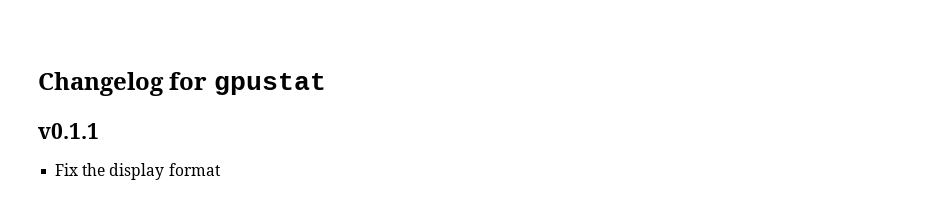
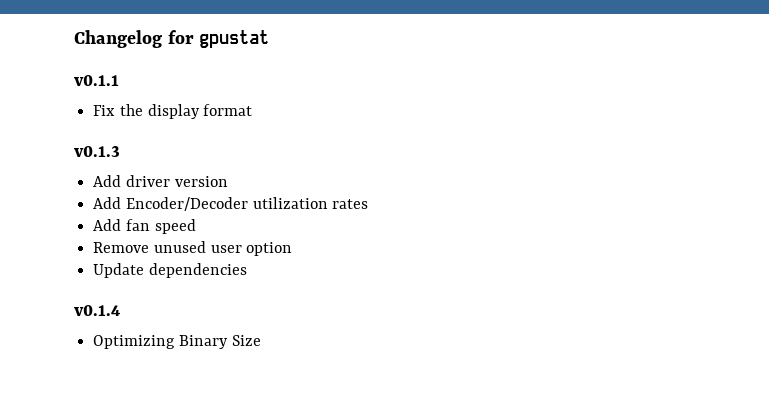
(221, 169) none -> [74,146,120,157] [93,175,228,187] [93,197,369,211] [93,219,196,234] [93,241,293,256] [93,263,247,278] [74,305,120,316] [93,335,261,349] // v0.1.3 // Add driver version // Add Encoder/Decoder utilization rates // Add fan speed // Remove unused user option // Update dependencies // v0.1.4 // Optimizing Binary Size

